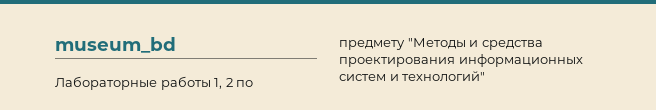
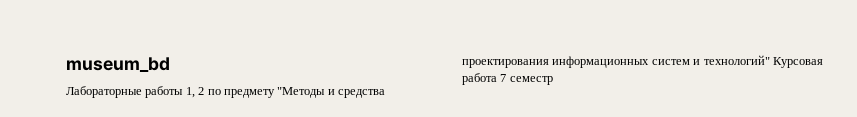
(486, 76) none -> [772,57,823,68] [462,73,553,85] Курсовая работа 7 семестр

